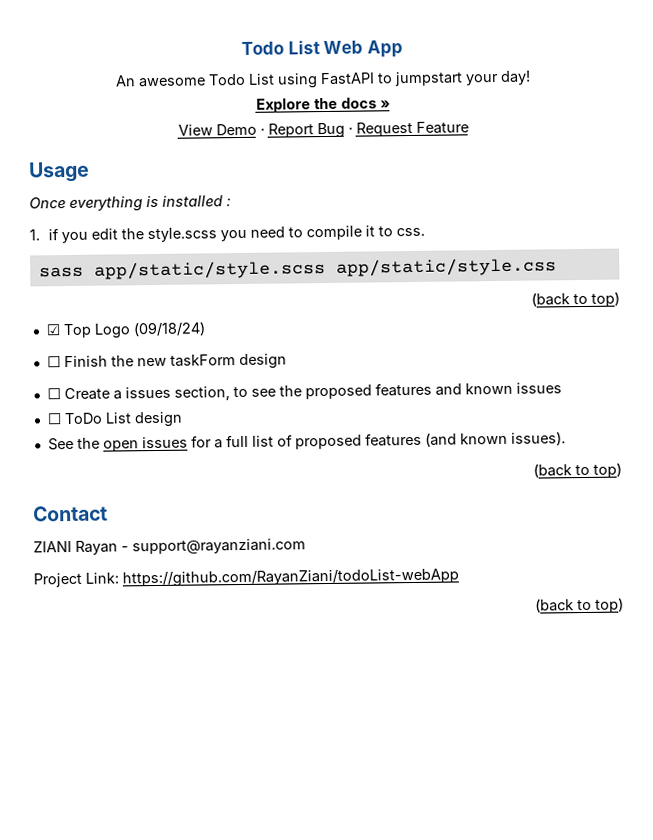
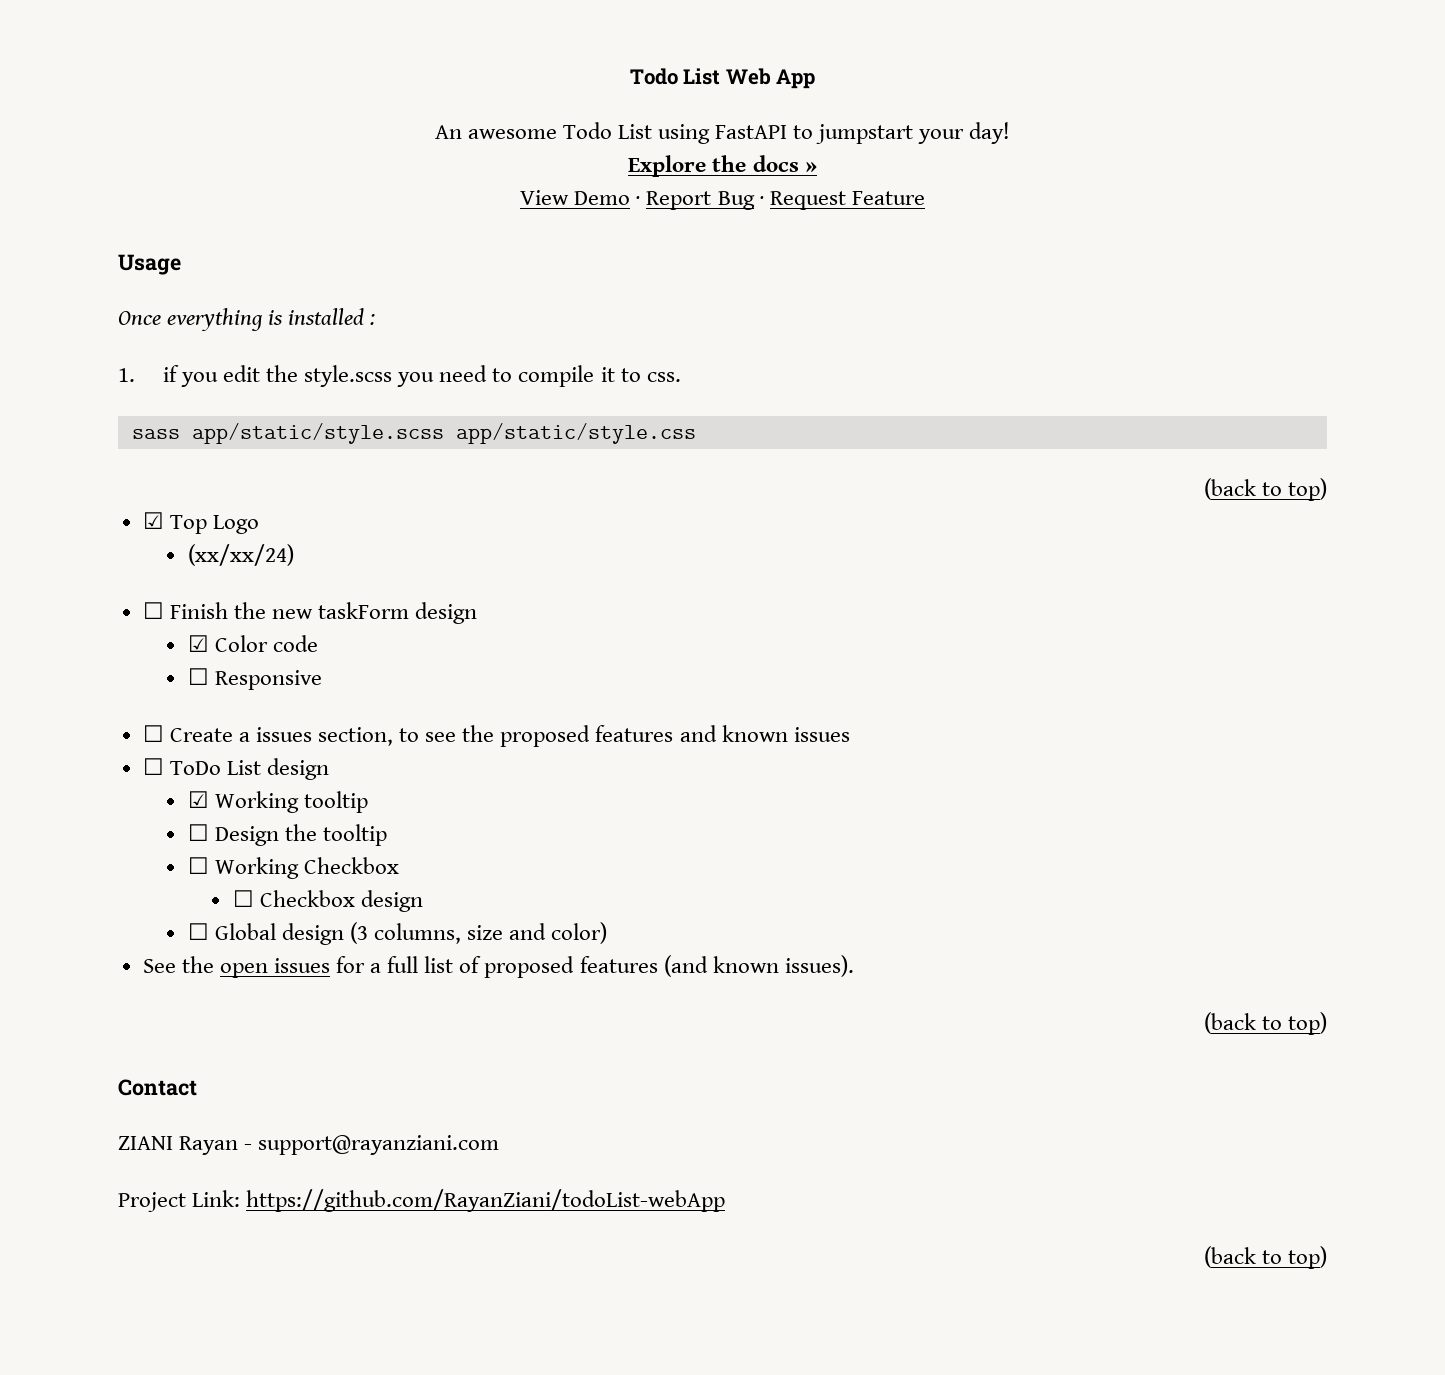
[132,321,206,337] (09/18/24) -> [187,544,294,566] // (xx/xx/24)
(287, 361) none -> [187,635,318,652] [187,668,322,690] // ☑ Color code // ☐ Responsive
(183, 419) none -> [187,791,368,813] [187,824,387,846] [187,857,399,879] [232,890,423,912] [187,922,608,945] // ☑ Working tooltip // ☐ Design the tooltip // ☐ Working Checkbox // ☐ Checkbox design // ☐ Global design (3 columns, size and color)

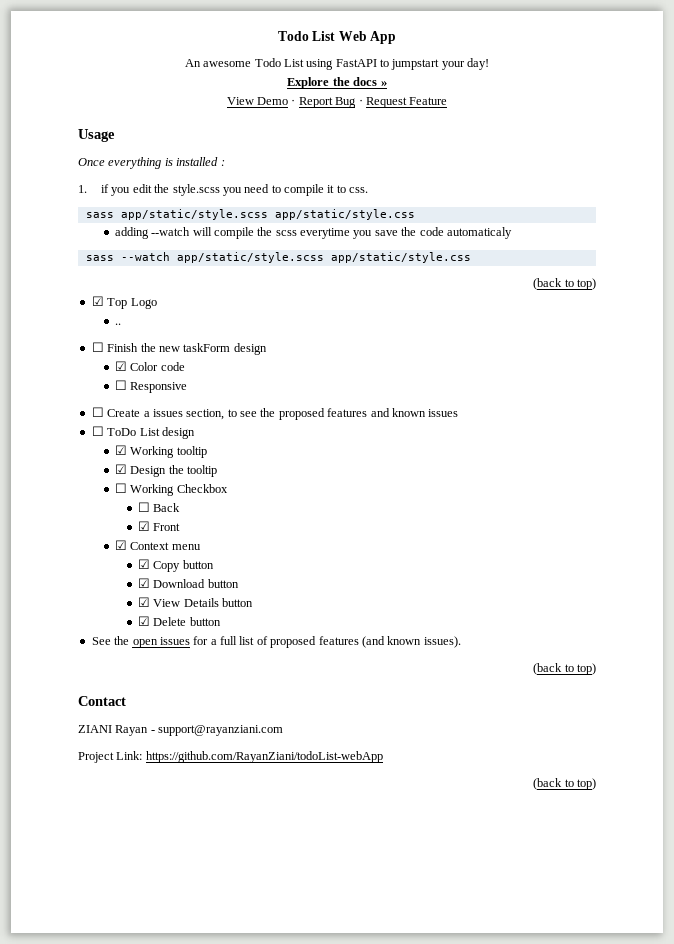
(696, 433) none -> [114,227,512,239] [85,252,471,263] // adding --watch will compile the scss everytime you save the code automaticaly // sass --watch app/static/style.scss app/static/style.css
[187,544,294,566] (xx/xx/24) -> [114,323,121,325] ..
[187,824,209,841] ☐ -> [114,464,127,474] ☑
[259,890,423,912] [187,922,608,945] Checkbox design // ☐ Global design (3 columns, size and color) -> [153,503,181,512] [137,521,181,531] [114,540,201,550] [137,559,214,572] [137,578,239,588] [137,597,253,607] [137,616,221,626] Back // ☑ Front // ☑ Context menu // ☑ Copy button // ☑ Download button // ☑ View Details button // ☑ Delete button

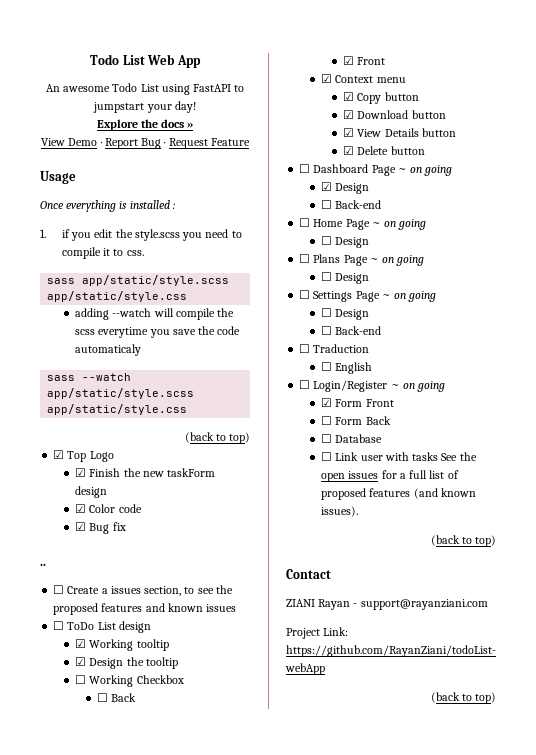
[114,323,121,325] [91,342,104,352] .. // ☐ -> [75,468,87,477] ☑
[114,380,188,393] ☐ Responsive -> [75,522,126,534] [40,563,46,566] ☑ Bug fix // ..
(221, 621) none -> [299,164,453,176] [321,182,370,194] [321,200,382,209] [299,218,427,230] [321,236,370,248] [299,254,425,266] [321,272,370,284] [299,290,437,302] [321,308,370,320] [321,326,382,335] [299,344,370,353] [321,362,373,374] [299,380,446,392] [321,398,394,407] [321,416,391,425] [321,434,383,443] [321,452,439,461] ☐ Dashboard Page ~ on going // ☑ Design // ☐ Back-end // ☐ Home Page ~ on going // ☐ Design // ☐ Plans Page ~ on going // ☐ Design // ☐ Settings Page ~ on going // ☐ Design // ☐ Back-end // ☐ Traduction // ☐ English // ☐ Login/Register ~ on going // ☑ Form Front // ☐ Form Back // ☐ Database // ☐ Link user with tasks

